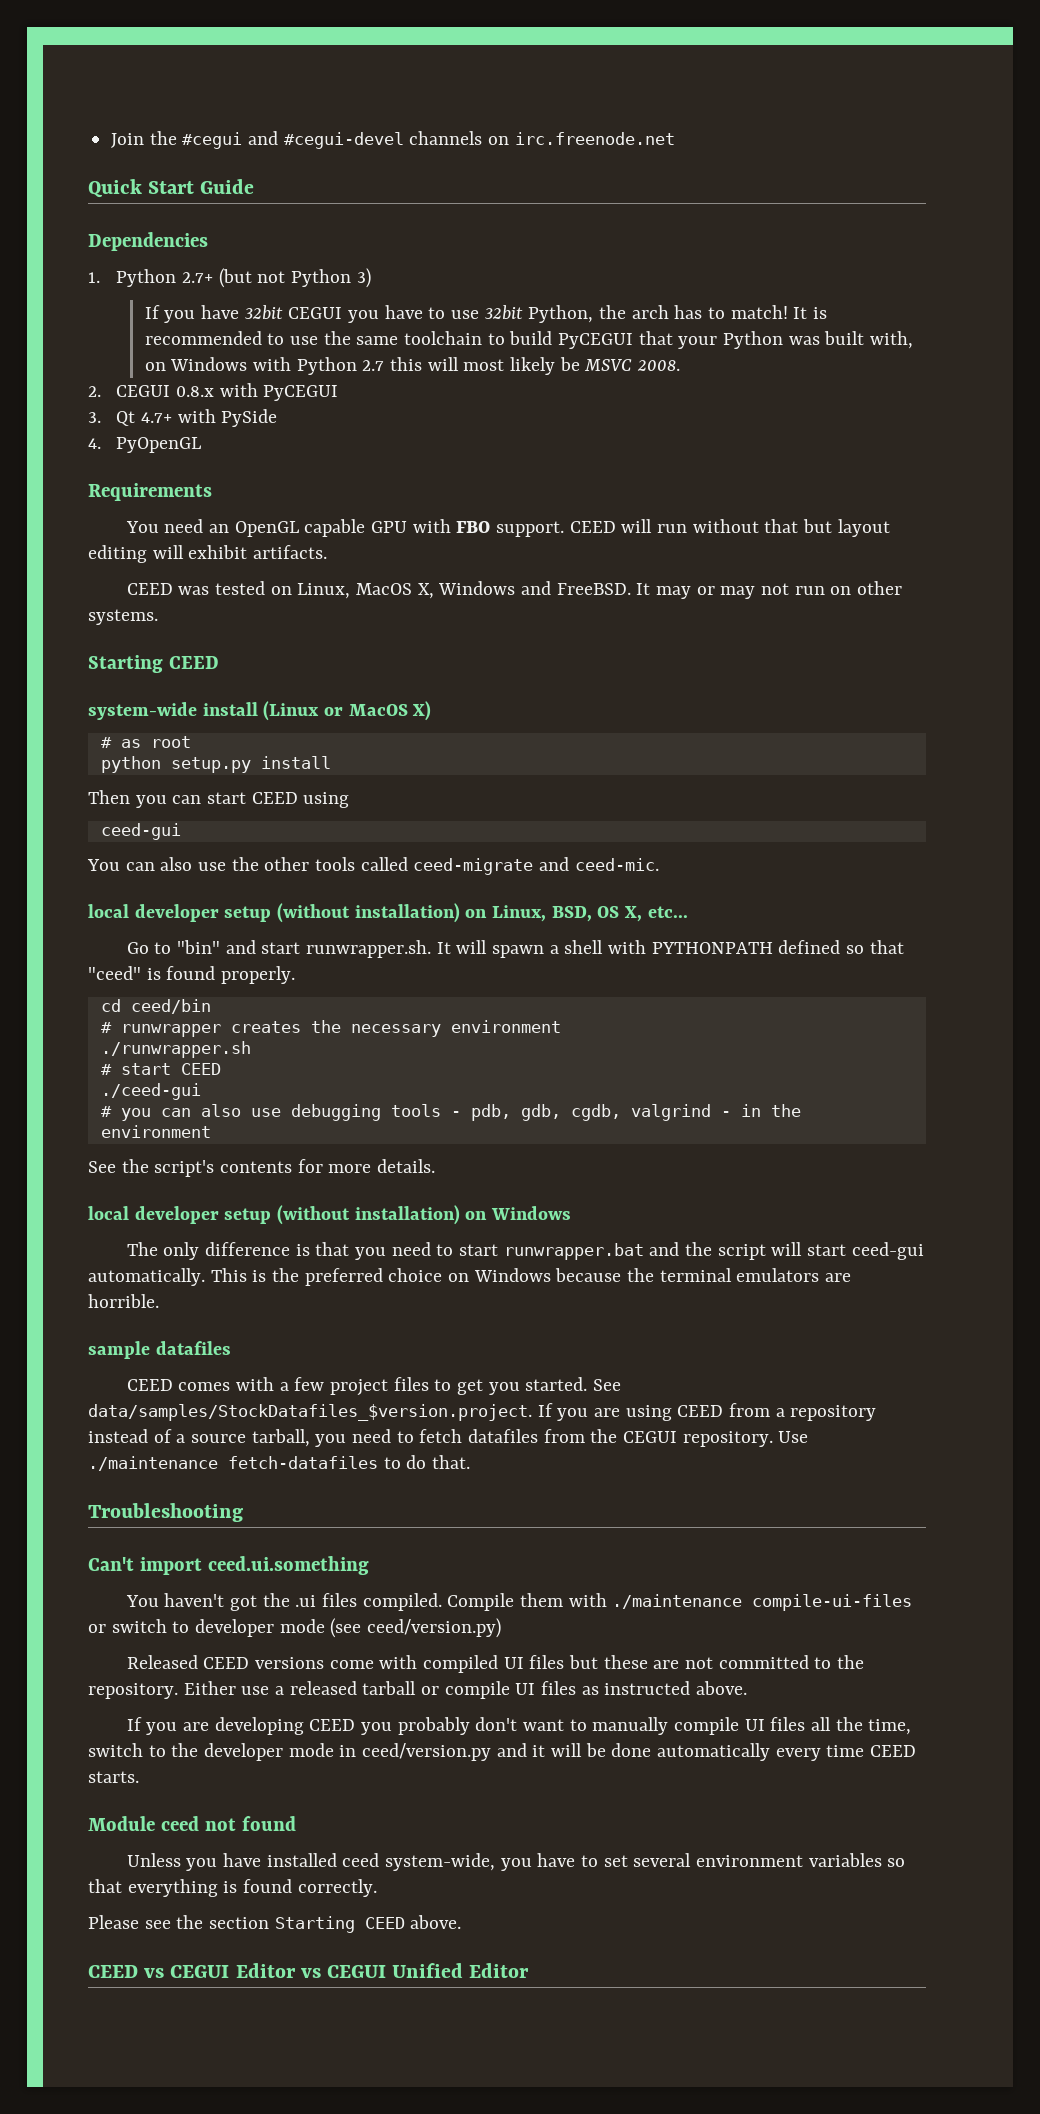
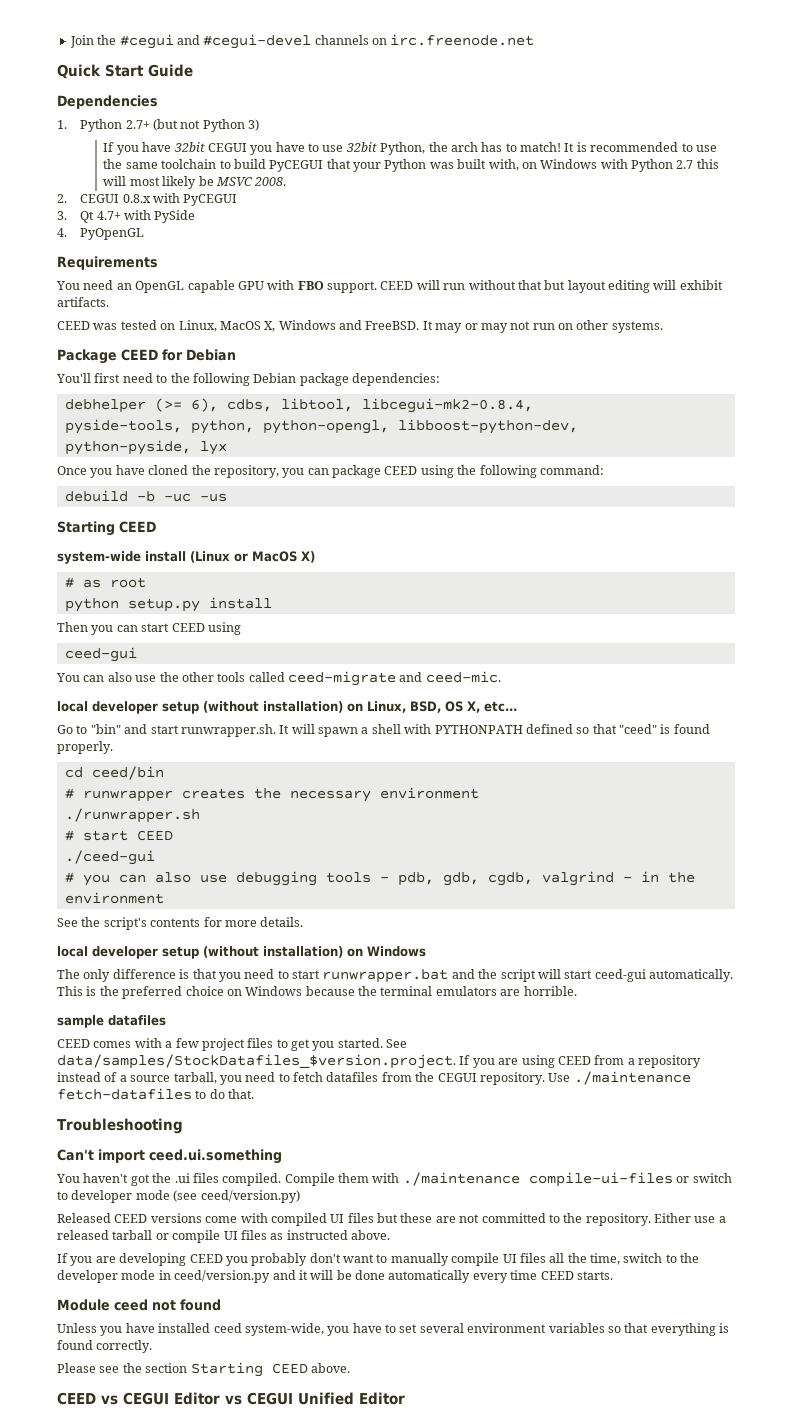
(158, 617) none -> [57,349,236,364] [56,373,440,386] [64,398,533,413] [64,419,578,434] [64,440,227,455] [57,465,604,478] [64,490,227,502] // Package CEED for Debian // You'll first need to the following Debian package dependencies: // debhelper (>= 6), cdbs, libtool, libcegui-mk2-0.8.4, // pyside-tools, python, python-opengl, libboost-python-dev, // python-pyside, lyx // Once you have cloned the repository, you can package CEED using the following command: // debuild -b -uc -us

